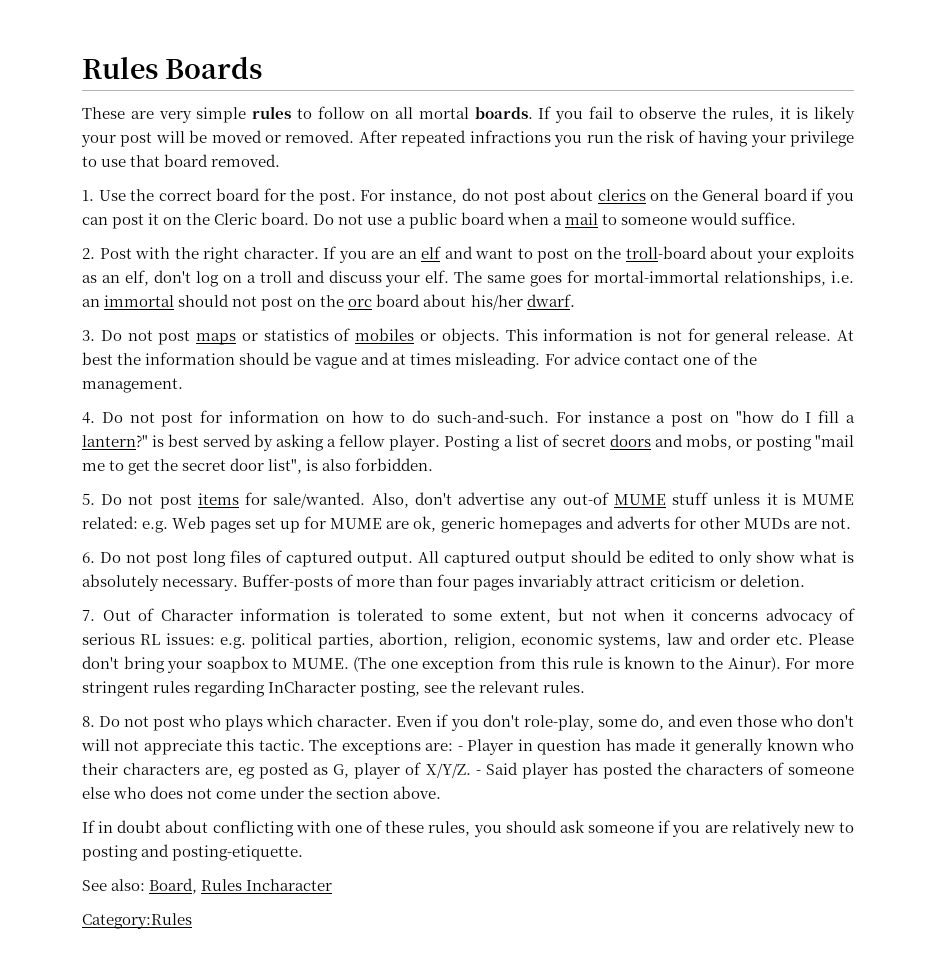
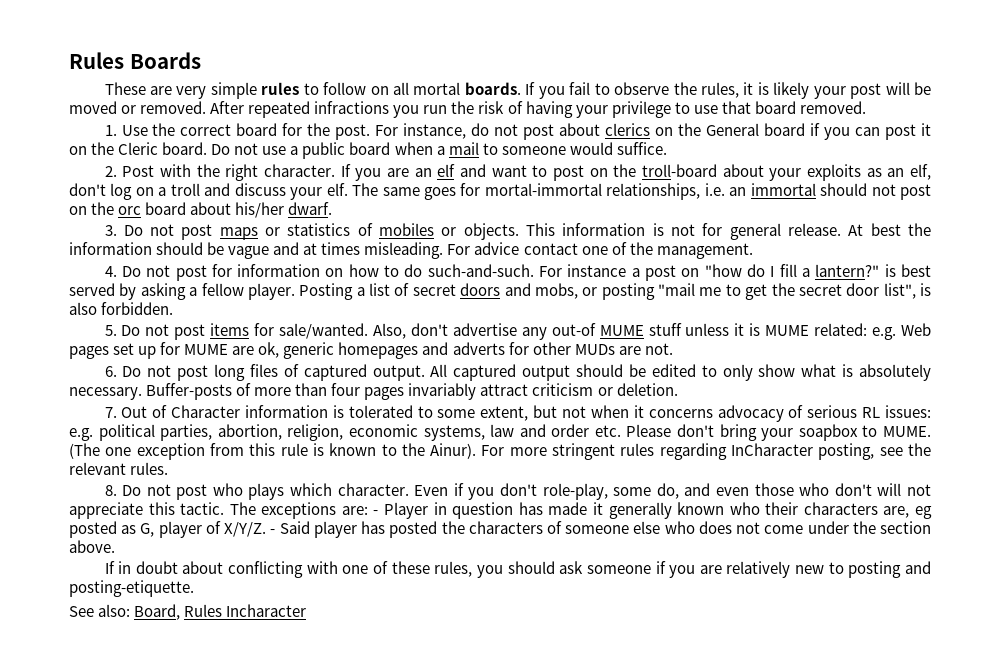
[82,913,192,929] // Category:Rules -> (307, 610) none

